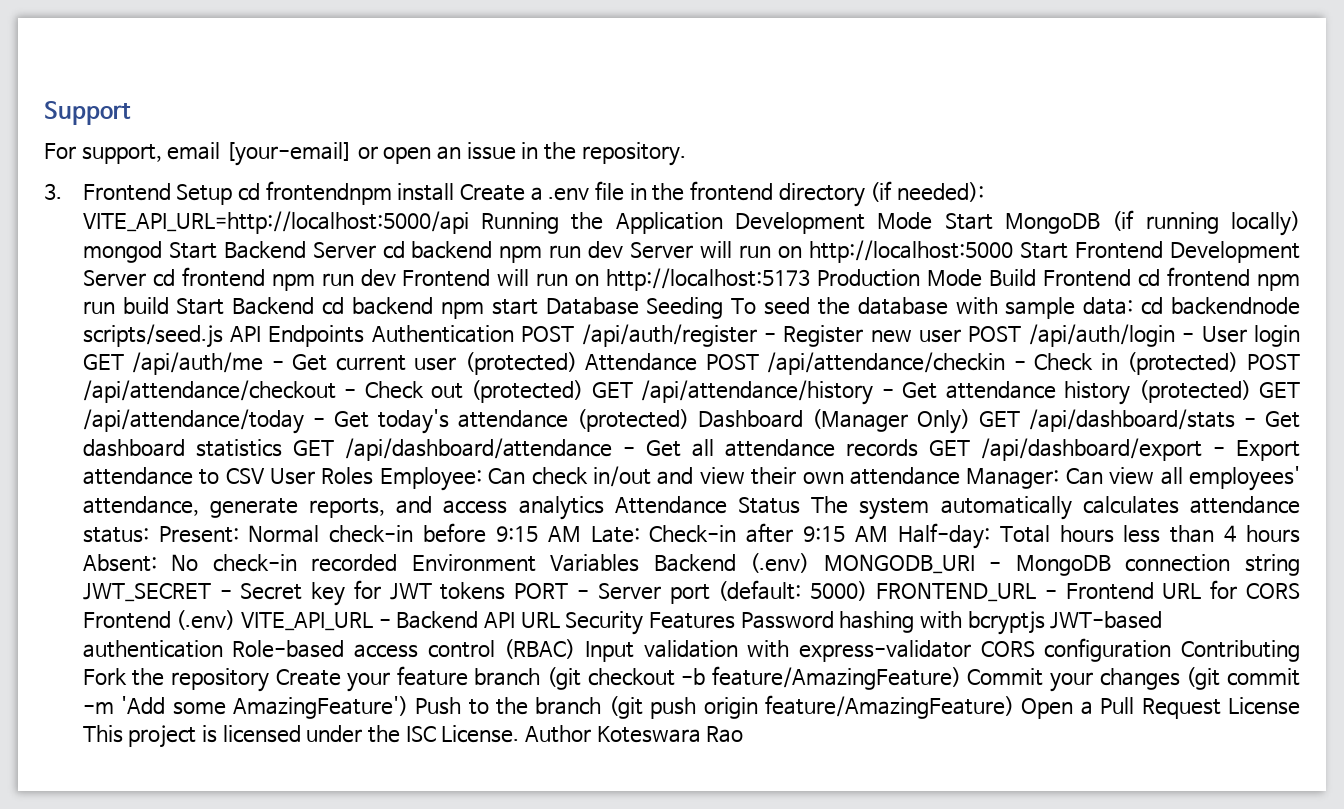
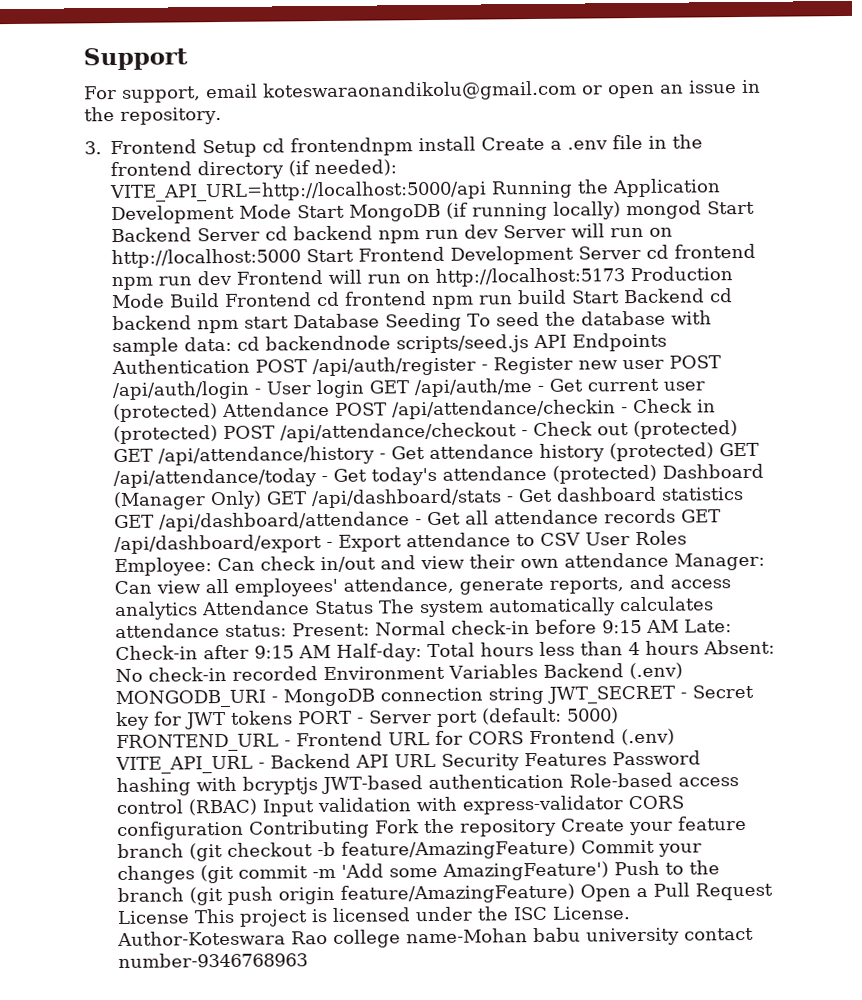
[226,142,353,166] [your-email] -> [261,80,577,102] koteswaraonandikolu@gmail.com
[525,725,744,743] Author Koteswara Rao -> [117,927,754,948] [118,952,308,969] Author-Koteswara Rao college name-Mohan babu university contact number-9346768963

